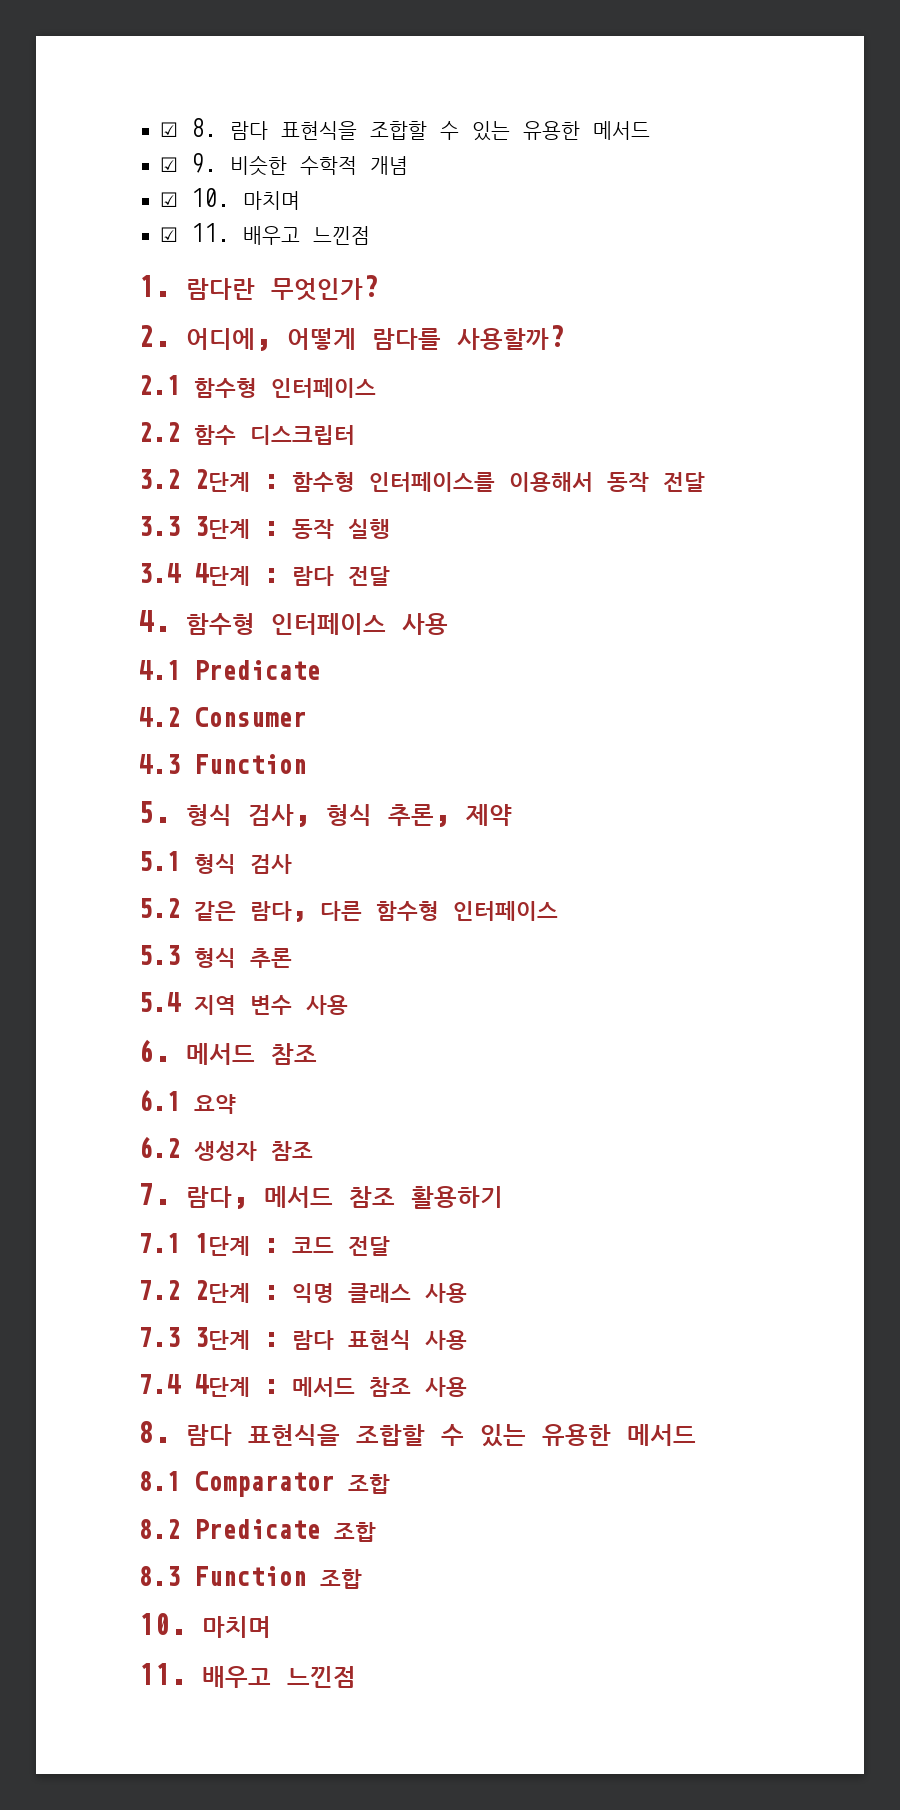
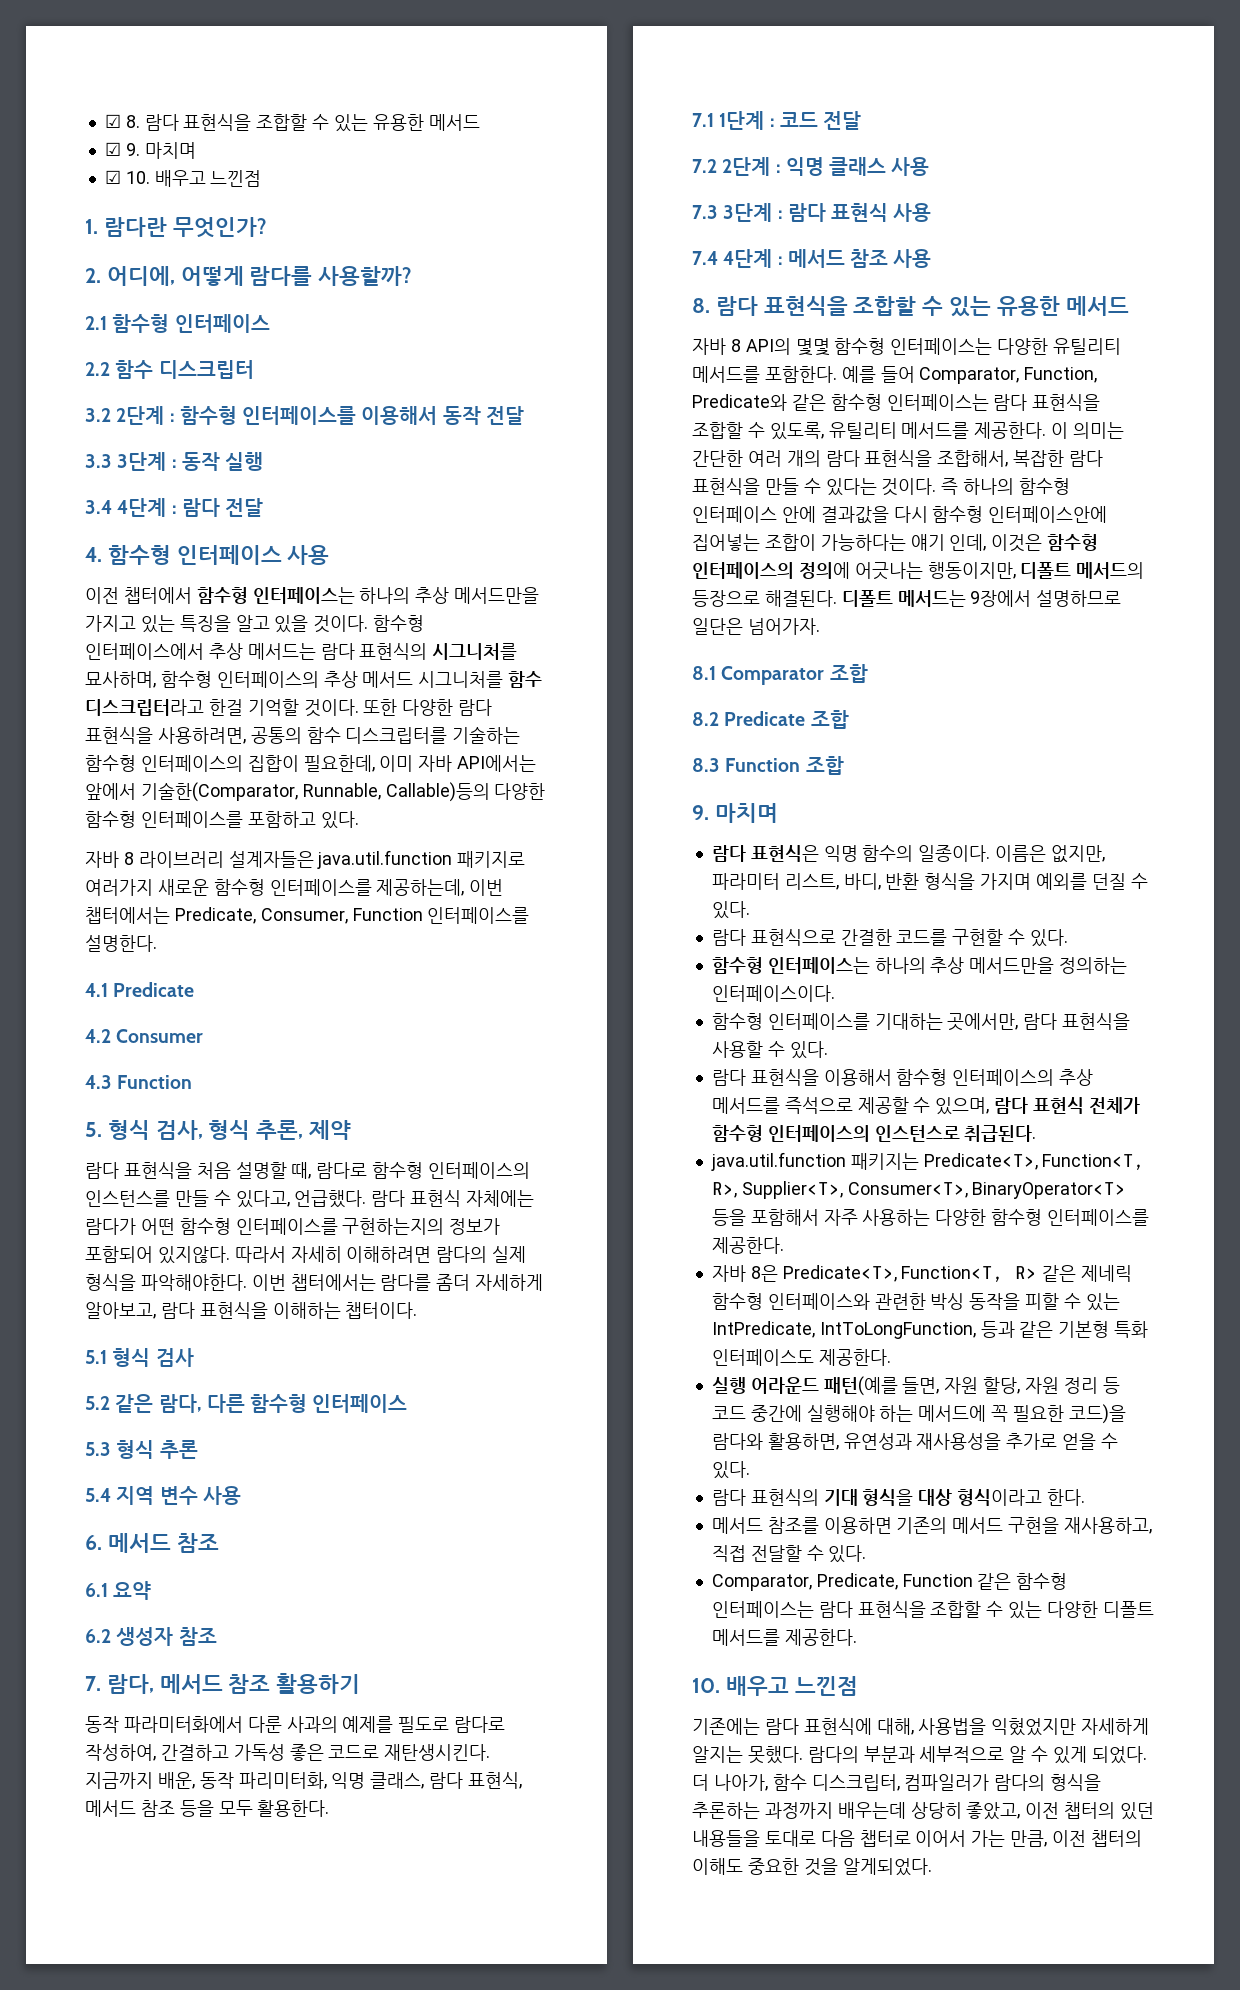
[230,155,408,176] 비슷한 수학적 개념 -> [144,142,196,159] 마치며
[243,191,300,210] [160,223,230,242] 마치며 // ☑ 11. -> (150, 177) none
(448, 624) none -> [85,587,540,604] [85,615,425,633] [85,643,518,660] [85,671,543,688] [85,699,493,717] [85,726,521,744] [85,755,537,772] [85,782,546,802] [85,811,359,829] [85,850,526,869] [85,879,504,896] [85,907,530,924] [85,935,157,952] // 이전 챕터에서 함수형 인터페이스는 하나의 추상 메서드만을 가지고 있는 특징을 알고 있을 것이다. 함수형 인터페이스에서 추상 메서드는 람다 표현식의 시그니처를 묘사하며, 함수형 인터페이스의 추상 메서드 시그니처를 함수 디스크립터라고 한걸 기억할 것이다. 또한 다양한 람다 표현식을 사용하려면, 공통의 함수 디스크립터를 기술하는 함수형 인터페이스의 집합이 필요한데, 이미 자바 API에서는 앞에서 기술한(Comparator, Runnable, Callable)등의 다양한 함수형 인터페이스를 포함하고 있다. // 자바 8 라이브러리 설계자들은 java.util.function 패키지로 여러가지 새로운 함수형 인터페이스를 제공하는데, 이번 챕터에서는 Predicate, Consumer, Function 인터페이스를 설명한다.
(512, 815) none -> [85,1162,531,1179] [85,1190,535,1208] [85,1218,501,1235] [85,1246,527,1264] [85,1274,544,1291] [85,1302,418,1319] // 람다 표현식을 처음 설명할 때, 람다로 함수형 인터페이스의 인스턴스를 만들 수 있다고, 언급했다. 람다 표현식 자체에는 람다가 어떤 함수형 인터페이스를 구현하는지의 정보가 포함되어 있지않다. 따라서 자세히 이해하려면 람다의 실제 형식을 파악해야한다. 이번 챕터에서는 람다를 좀더 자세하게 알아보고, 람다 표현식을 이해하는 챕터이다.
(503, 1197) none -> [85,1716,506,1733] [85,1744,491,1761] [85,1772,523,1789] [85,1800,330,1817] // 동작 파라미터화에서 다룬 사과의 예제를 필도로 람다로 작성하여, 간결하고 가독성 좋은 코드로 재탄생시킨다. 지금까지 배운, 동작 파리미터화, 익명 클래스, 람다 표현식, 메서드 참조 등을 모두 활용한다.
(696, 1435) none -> [692,338,1122,356] [692,366,1098,384] [692,394,1101,411] [692,422,1125,440] [692,450,1104,467] [692,478,1071,496] [692,506,1108,524] [692,534,1099,552] [692,562,1145,580] [692,590,1122,607] [692,618,820,635] // 자바 8 API의 몇몇 함수형 인터페이스는 다양한 유틸리티 메서드를 포함한다. 예를 들어 Comparator, Function, Predicate와 같은 함수형 인터페이스는 람다 표현식을 조합할 수 있도록, 유틸리티 메서드를 제공한다. 이 의미는 간단한 여러 개의 람다 표현식을 조합해서, 복잡한 람다 표현식을 만들 수 있다는 것이다. 즉 하나의 함수형 인터페이스 안에 결과값을 다시 함수형 인터페이스안에 집어넣는 조합이 가능하다는 얘기 인데, 이것은 함수형 인터페이스의 정의에 어긋나는 행동이지만, 디폴트 메서드의 등장으로 해결된다. 디폴트 메서드는 9장에서 설명하므로 일단은 넘어가자.
[138,1613,271,1638] [138,1663,356,1688] 10. 마치며 // 11. 배우고 느낀점 -> [692,803,778,823] [711,845,1105,863] [711,873,1148,890] [711,901,750,919] [711,929,1068,947] [711,957,1128,974] [711,985,835,1002] [711,1013,1131,1031] [711,1041,828,1059] [711,1069,1094,1086] [711,1097,1140,1115] [711,1125,1037,1142] [710,1152,1146,1171] [711,1181,1127,1199] [711,1209,1149,1226] [711,1237,784,1254] [711,1265,1133,1282] [711,1293,1120,1311] [711,1321,1149,1339] [711,1349,891,1366] [711,1376,1120,1396] [711,1404,1126,1424] [711,1433,1118,1450] [711,1461,750,1479] [711,1489,1085,1506] [711,1517,1152,1534] [711,1545,867,1563] [711,1573,1068,1591] [711,1601,1154,1619] [711,1629,857,1646] [692,1676,858,1696] [692,1718,1150,1736] [692,1746,1147,1764] [692,1774,1102,1791] [692,1802,1155,1820] [692,1830,1142,1847] [692,1858,932,1876] 9. 마치며 // 람다 표현식은 익명 함수의 일종이다. 이름은 없지만, 파라미터 리스트, 바디, 반환 형식을 가지며 예외를 던질 수 있다. // 람다 표현식으로 간결한 코드를 구현할 수 있다. // 함수형 인터페이스는 하나의 추상 메서드만을 정의하는 인터페이스이다. // 함수형 인터페이스를 기대하는 곳에서만, 람다 표현식을 사용할 수 있다. // 람다 표현식을 이용해서 함수형 인터페이스의 추상 메서드를 즉석으로 제공할 수 있으며, 람다 표현식 전체가 함수형 인터페이스의 인스턴스로 취급된다. // java.util.function 패키지는 Predicate<T>, Function<T, R>, Supplier<T>, Consumer<T>, BinaryOperator<T> 등을 포함해서 자주 사용하는 다양한 함수형 인터페이스를 제공한다. // 자바 8은 Predicate<T>, Function<T, R> 같은 제네릭 함수형 인터페이스와 관련한 박싱 동작을 피할 수 있는 IntPredicate, IntToLongFunction, 등과 같은 기본형 특화 인터페이스도 제공한다. // 실행 어라운드 패턴(예를 들면, 자원 할당, 자원 정리 등 코드 중간에 실행해야 하는 메서드에 꼭 필요한 코드)을 람다와 활용하면, 유연성과 재사용성을 추가로 얻을 수 있다. // 람다 표현식의 기대 형식을 대상 형식이라고 한다. // 메서드 참조를 이용하면 기존의 메서드 구현을 재사용하고, 직접 전달할 수 있다. // Comparator, Predicate, Function 같은 함수형 인터페이스는 람다 표현식을 조합할 수 있는 다양한 디폴트 메서드를 제공한다. // 10. 배우고 느낀점 // 기존에는 람다 표현식에 대해, 사용법을 익혔었지만 자세하게 알지는 못했다. 람다의 부분과 세부적으로 알 수 있게 되었다. 더 나아가, 함수 디스크립터, 컴파일러가 람다의 형식을 추론하는 과정까지 배우는데 상당히 좋았고, 이전 챕터의 있던 내용들을 토대로 다음 챕터로 이어서 가는 만큼, 이전 챕터의 이해도 중요한 것을 알게되었다.

